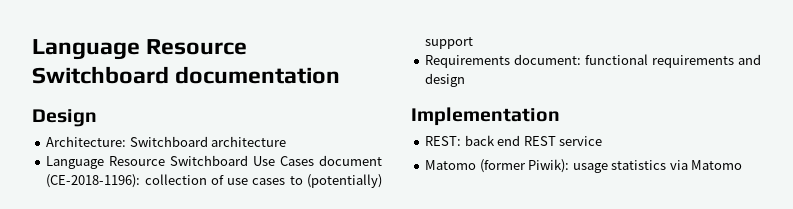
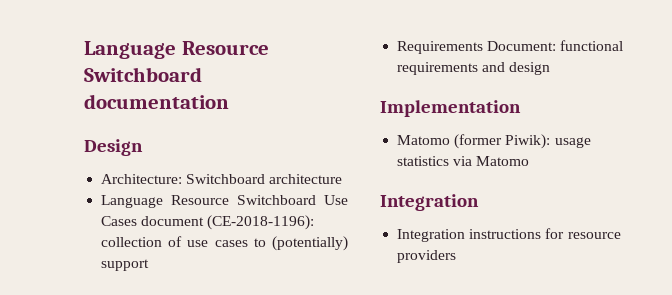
[514,54,582,65] document: -> [487,41,557,51] Document:
[425,135,603,146] // REST: back end REST service -> (521, 108) none
(743, 165) none -> [380,194,479,211] [397,228,621,242] [397,250,457,263] // Integration // Integration instructions for resource providers

